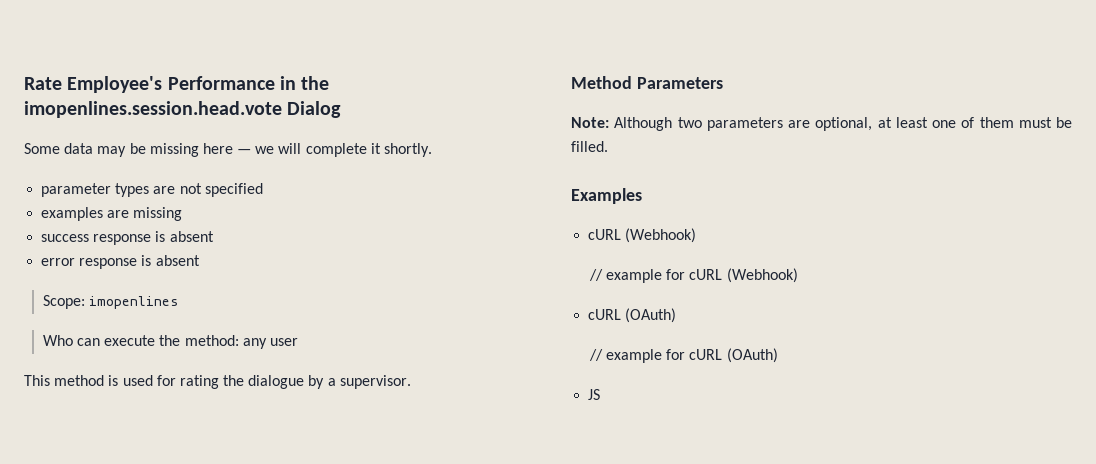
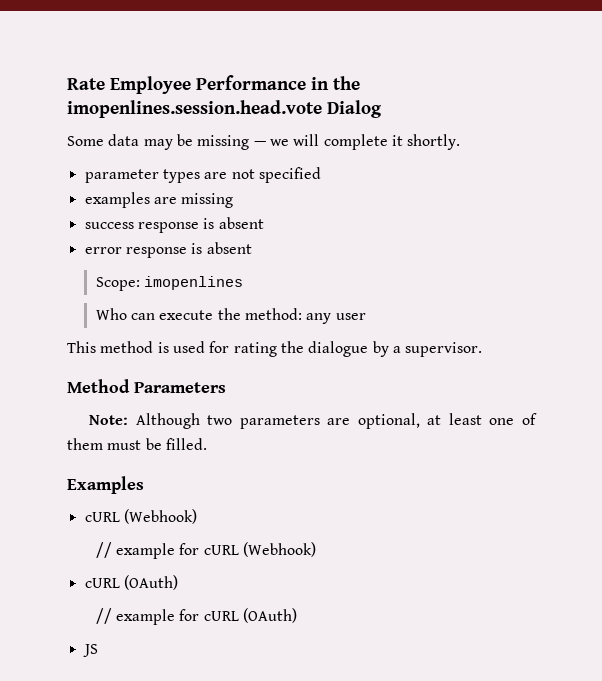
[67,76,163,93] Employee's -> [110,76,191,94] Employee
[202,143,233,154] here -> (250, 142) none

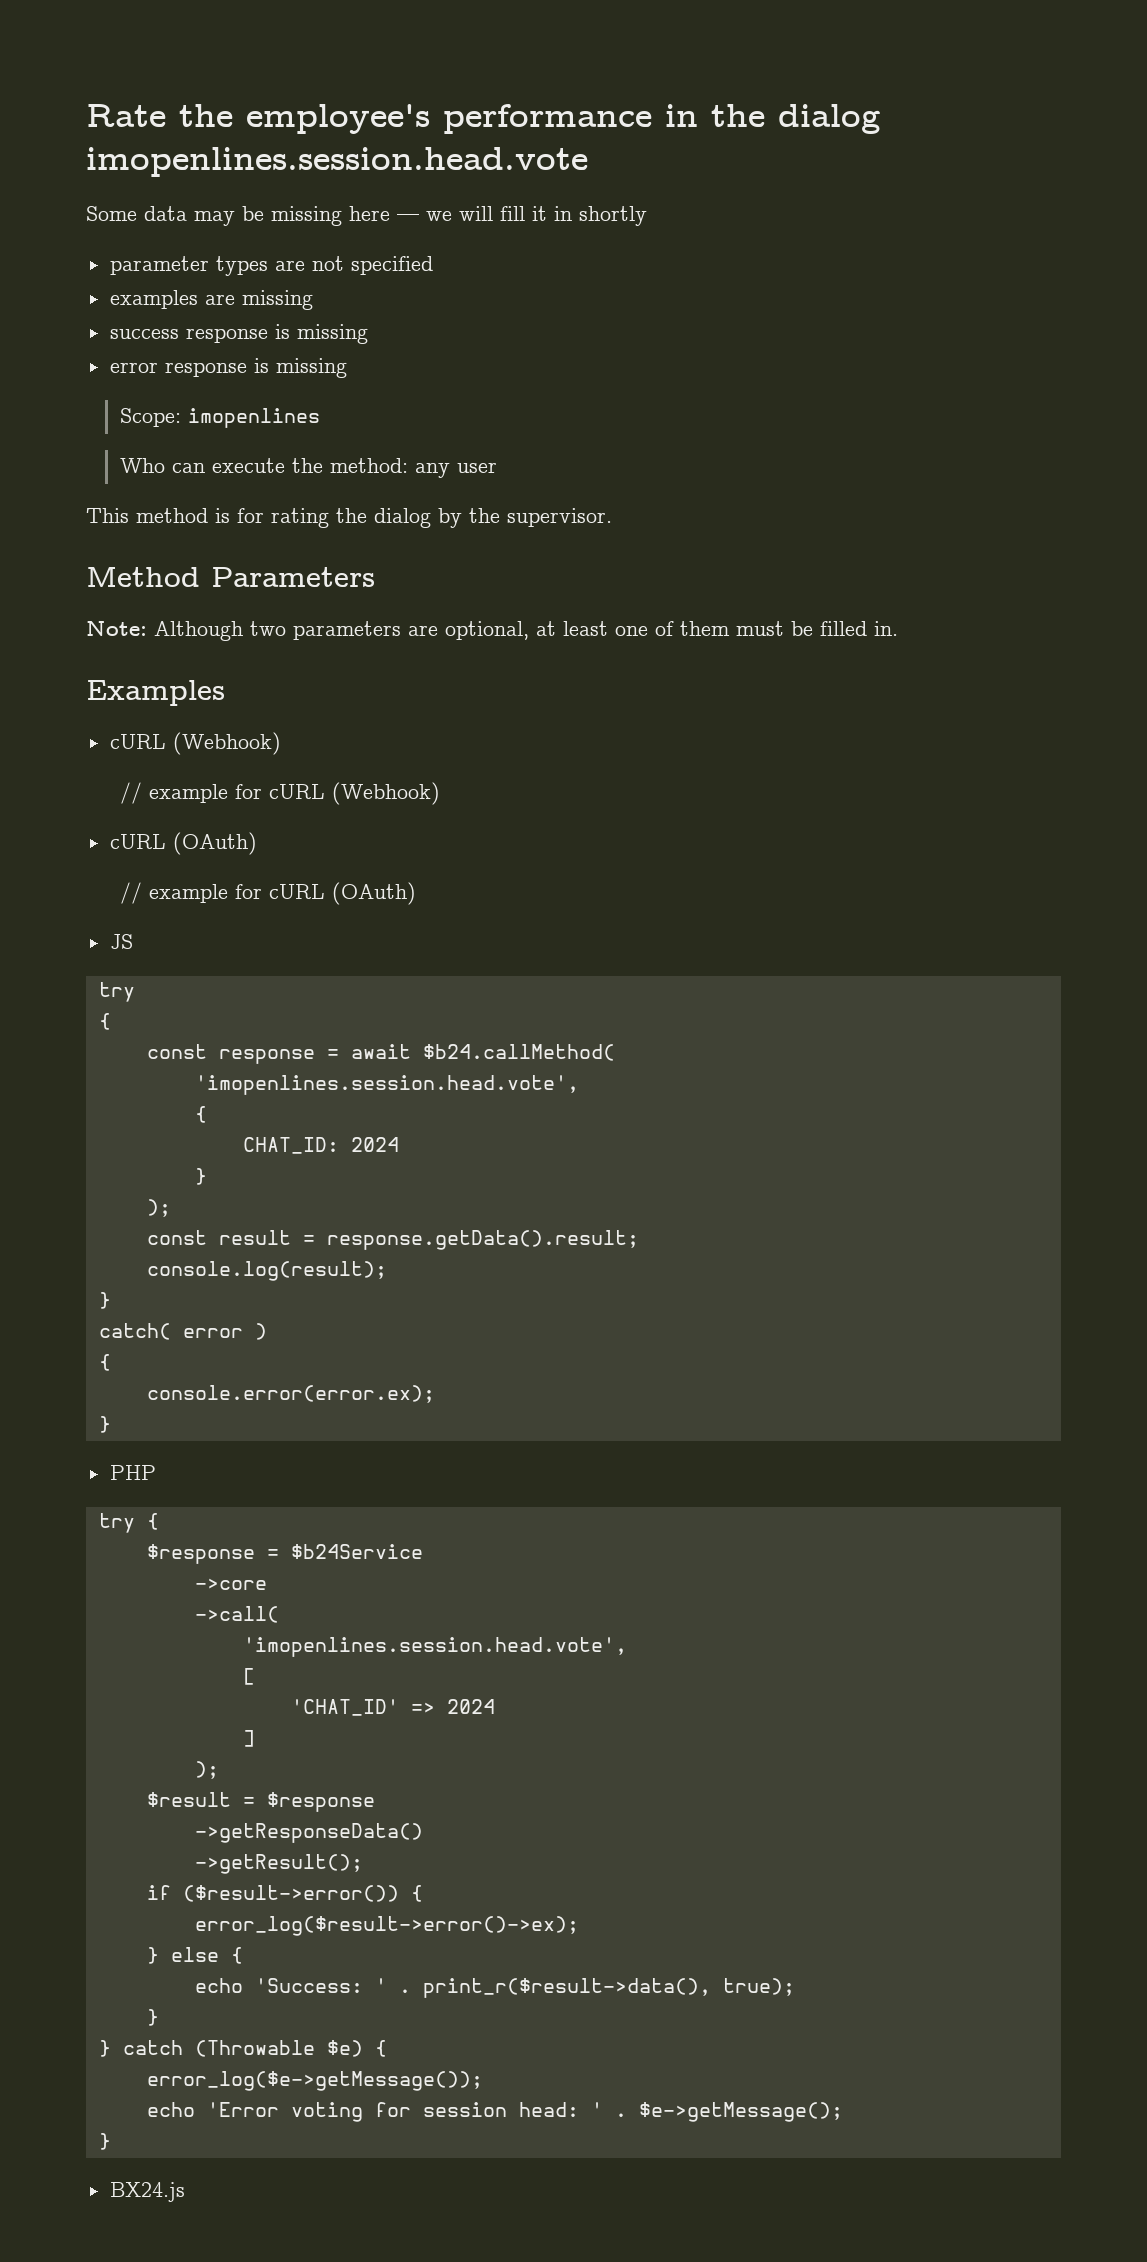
[110,75,306,94] Employee Performance -> [179,104,652,134] the employee's performance
(360, 83) none -> [778,104,881,134] dialog
[327,100,382,118] Dialog -> (588, 162) none
(250, 142) none -> [349,206,390,221] here
[323,134,461,150] complete it shortly. -> [500,206,647,226] fill it in shortly
[218,217,264,229] absent -> [296,324,368,344] missing
[206,242,252,254] absent -> [275,358,347,378] missing
[172,341,205,353] used -> (230, 515) none
[308,341,401,357] dialogue by a -> [374,508,500,528] dialog by the
[165,438,207,450] filled. -> [820,621,898,636] filled in.
(98, 650) none -> [98,982,135,1002] [98,1013,111,1030] [146,1044,615,1064] [194,1075,579,1095] [194,1106,207,1123] [242,1137,399,1154] [194,1168,207,1185] [146,1199,171,1217] [146,1230,639,1250] [146,1261,387,1281] [98,1292,111,1309] [98,1323,267,1340] [98,1354,111,1371] [146,1385,435,1403] [98,1416,111,1433] [109,1465,156,1480] [98,1513,159,1533] [146,1544,423,1564] [194,1578,267,1590] [194,1606,279,1623] [242,1637,627,1657] [242,1668,255,1685] [290,1699,495,1716] [242,1730,255,1747] [194,1761,219,1779] [146,1792,375,1812] [194,1823,423,1843] [194,1854,363,1874] [146,1885,423,1902] [194,1916,579,1936] [146,1947,243,1964] [194,1978,795,1998] [146,2009,159,2026] [98,2040,387,2057] [146,2071,483,2091] [146,2102,843,2122] [98,2133,111,2150] [109,2182,185,2202] // try // { // const response = await $b24.callMethod( // 'imopenlines.session.head.vote', // { // CHAT_ID: 2024 // } // ); // const result = response.getData().result; // console.log(result); // } // catch( error ) // { // console.error(error.ex); // } // PHP // try { // $response = $b24Service // ->core // ->call( // 'imopenlines.session.head.vote', // [ // 'CHAT_ID' => 2024 // ] // ); // $result = $response // ->getResponseData() // ->getResult(); // if ($result->error()) { // error_log($result->error()->ex); // } else { // echo 'Success: ' . print_r($result->data(), true); // } // } catch (Throwable $e) { // error_log($e->getMessage()); // echo 'Error voting for session head: ' . $e->getMessage(); // } // BX24.js

